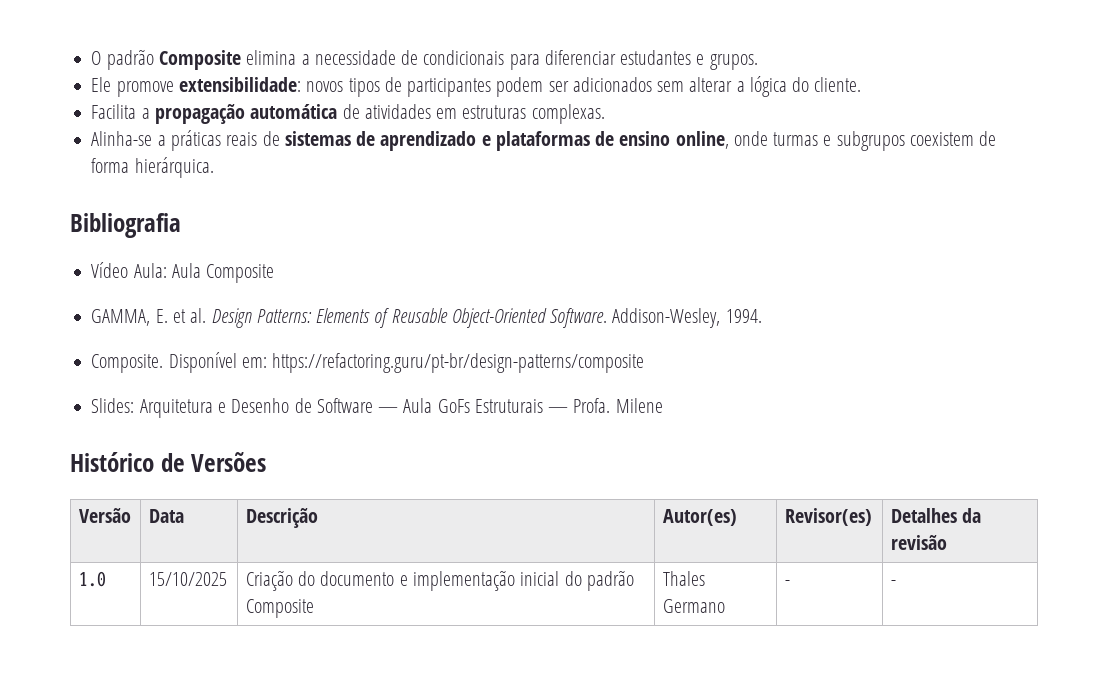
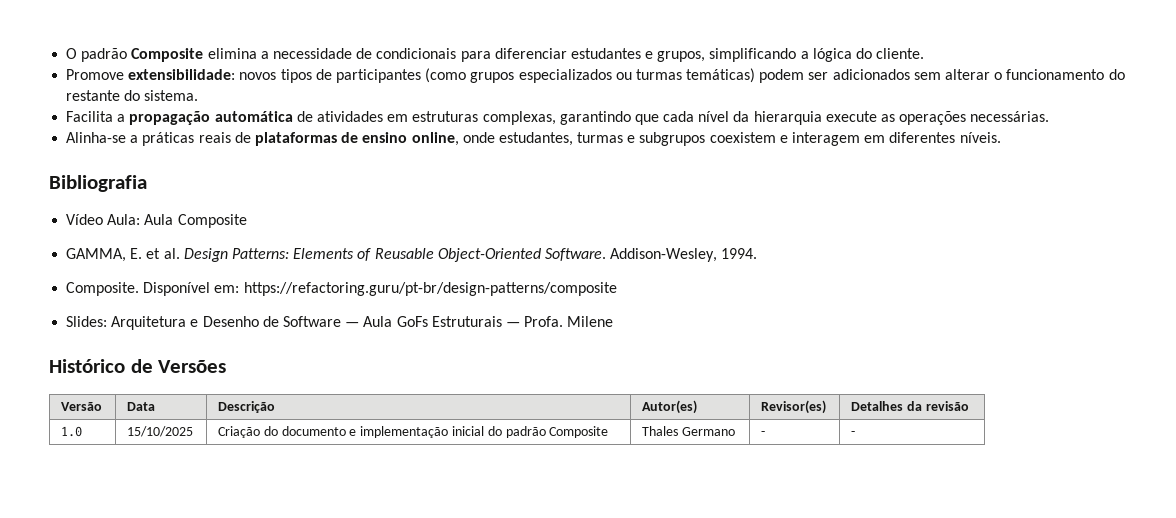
[709,54,758,70] [91,77,174,97] grupos. // Ele promove -> [657,48,925,62] [66,69,125,80] grupos, simplificando a lógica do cliente. // Promove
(492, 87) none -> [425,68,756,83] (como grupos especializados ou turmas temáticas)
[736,76,862,97] a lógica do cliente. -> [994,69,1125,80] [66,90,199,101] o funcionamento do restante do sistema.
[531,104,605,124] complexas. -> [482,111,1050,125] complexas, garantindo que cada nível da hierarquia execute as operações necessárias.
[284,131,491,151] sistemas de aprendizado e -> (251, 137) none
(768, 138) none -> [498,132,573,146] estudantes,
[979,131,997,146] [91,157,214,178] de forma hierárquica. -> [779,132,1001,146] e interagem em diferentes níveis.

